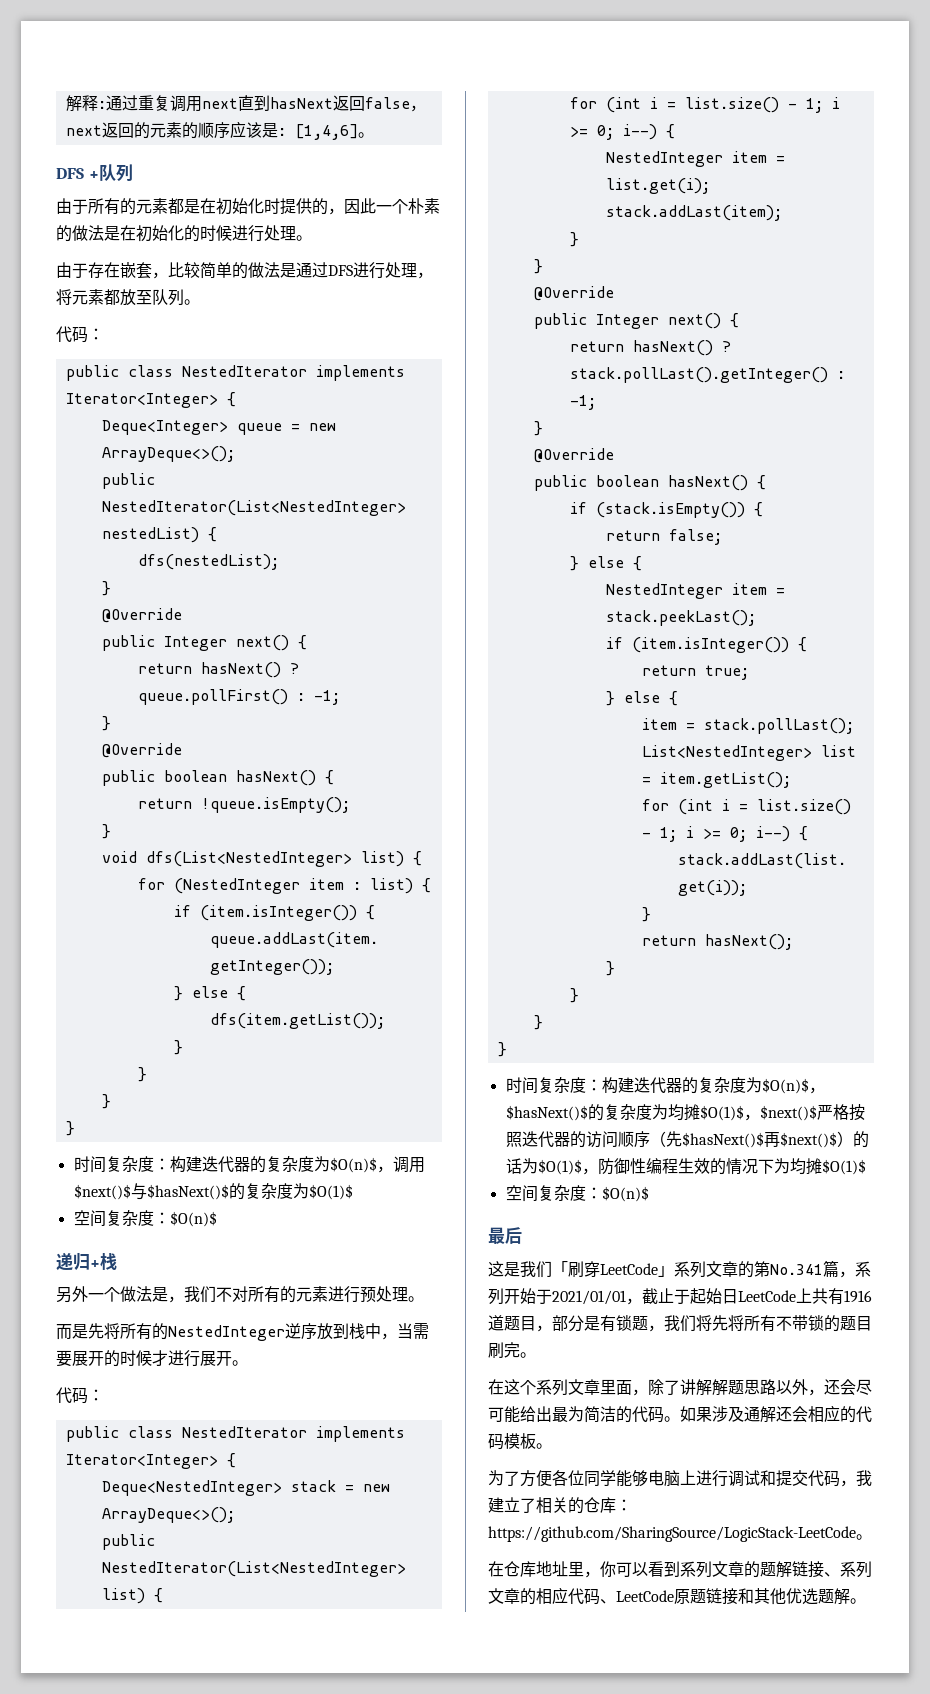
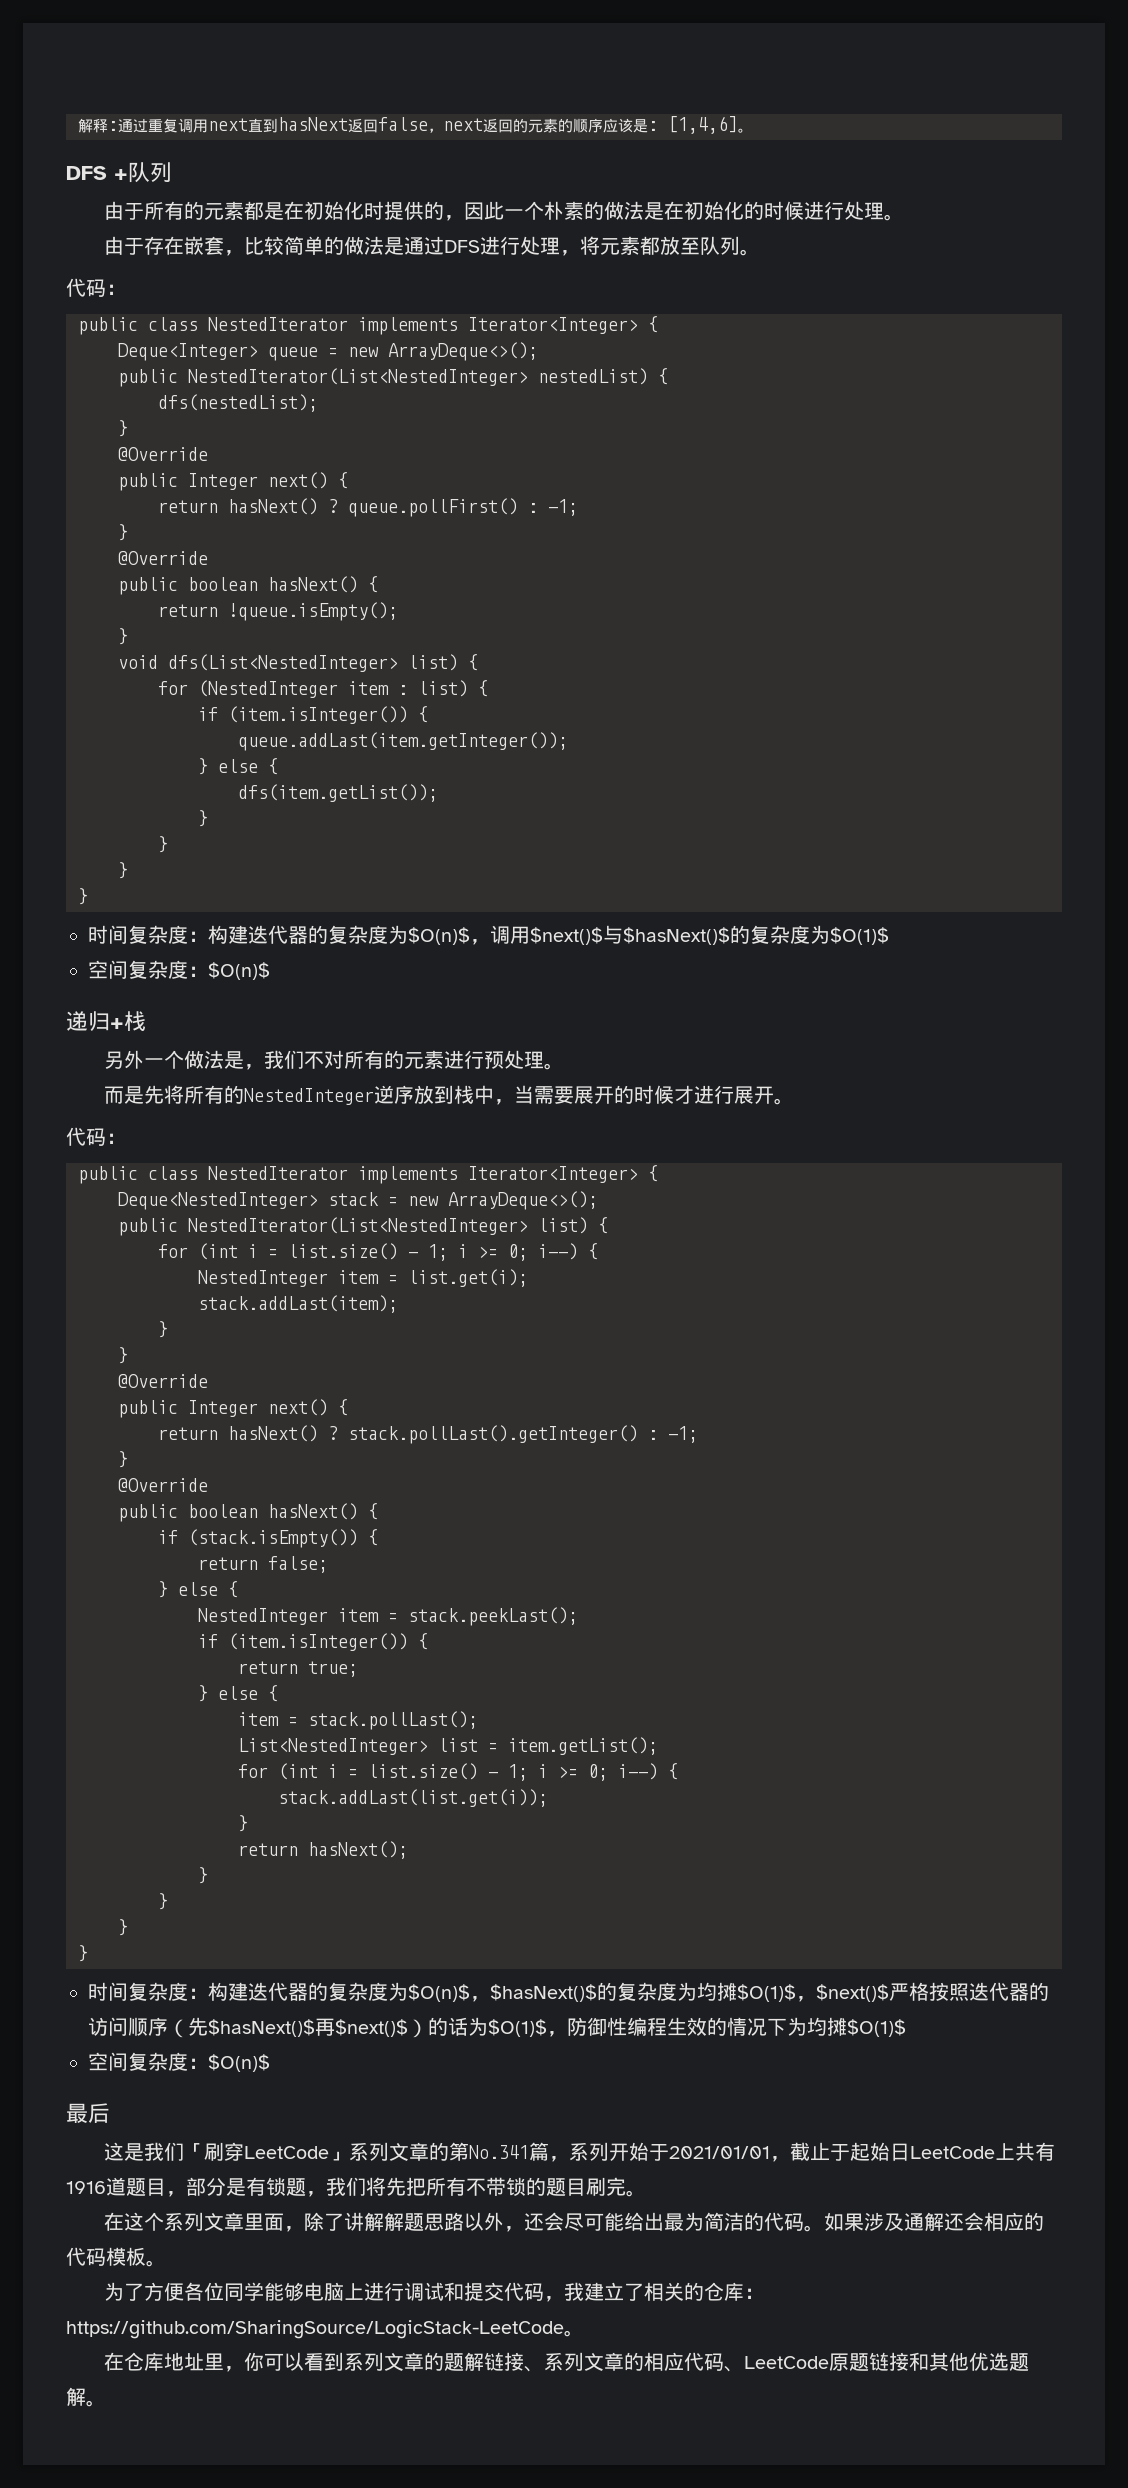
[728,1315,744,1331] 将 -> [406,2177,426,2196] 把

